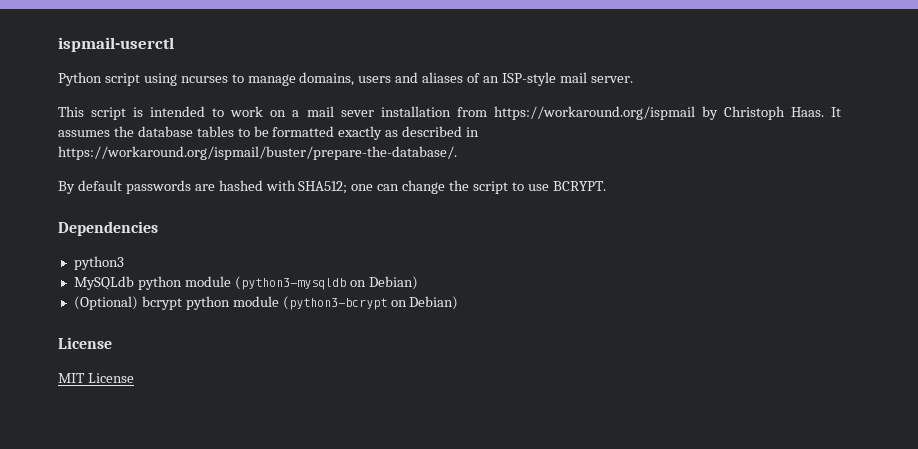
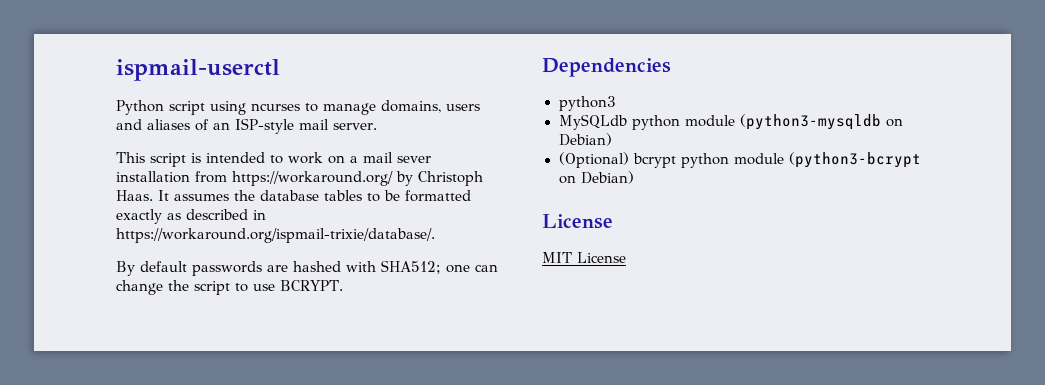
[493,106,695,120] https://workaround.org/ispmail -> [232,171,393,186] https://workaround.org/
[58,146,457,160] https://workaround.org/ispmail/buster/prepare-the-database/. -> [116,228,435,243] https://workaround.org/ispmail-trixie/database/.

